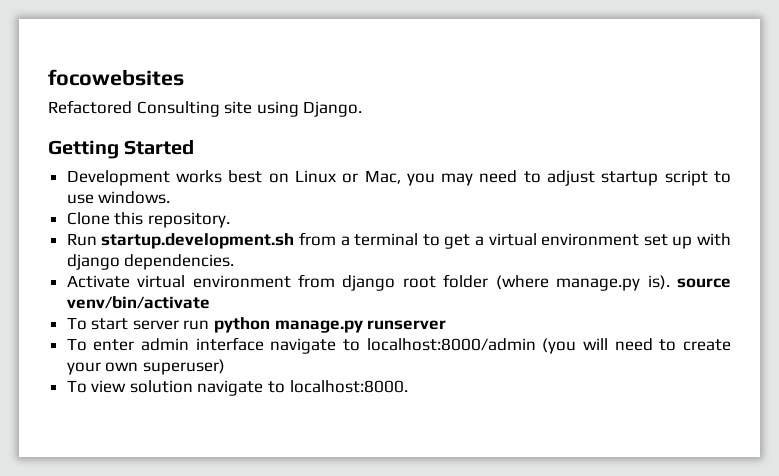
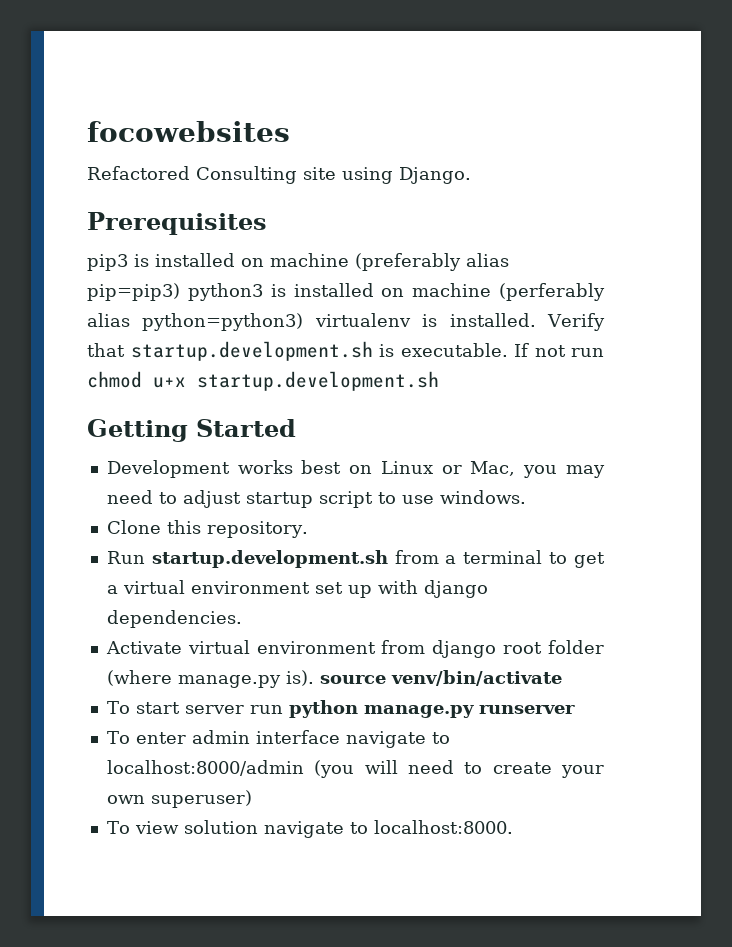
(363, 109) none -> [87,212,267,235] [87,253,509,271] [87,283,605,301] [87,313,606,331] [87,341,604,361] [87,371,439,391] // Prerequisites // pip3 is installed on machine (preferably alias pip=pip3) python3 is installed on machine (perferably alias python=python3) virtualenv is installed. Verify that startup.development.sh is executable. If not run chmod u+x startup.development.sh

